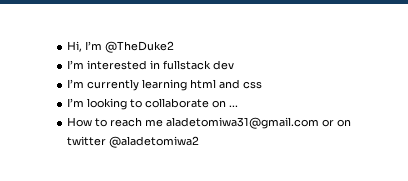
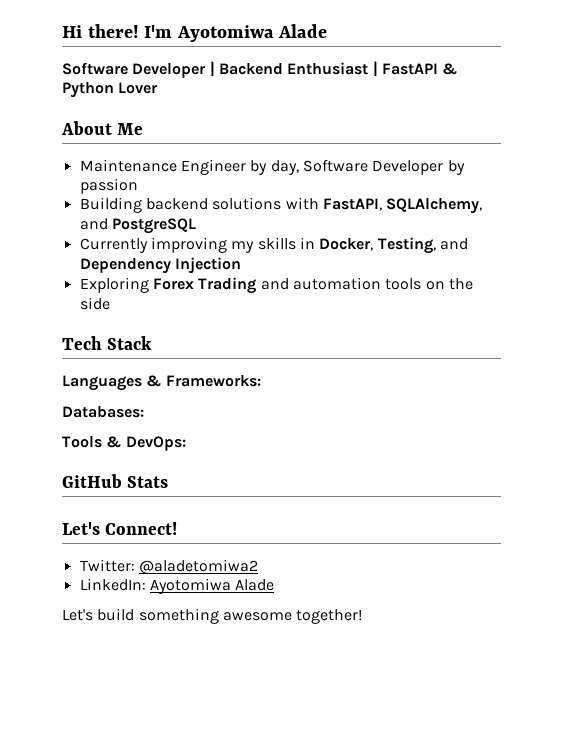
[67,41,175,53] [67,60,235,70] [67,79,263,91] [67,98,239,110] [67,117,352,129] [67,136,200,148] Hi, I’m @TheDuke2 // I’m interested in fullstack dev // I’m currently learning html and css // I’m looking to collaborate on ... // How to reach me aladetomiwa31@gmail.com or on twitter @aladetomiwa2 -> [62,24,328,42] [62,61,458,78] [62,82,159,98] [61,121,144,135] [79,159,465,175] [79,178,138,194] [79,197,483,214] [79,218,196,234] [79,237,468,254] [79,257,241,274] [79,277,473,294] [79,297,110,310] [62,336,153,350] [62,375,261,391] [62,406,144,418] [62,436,186,451] [62,474,169,488] [62,522,178,535] [79,559,258,574] [79,578,275,594] [62,608,363,624] Hi there! I'm Ayotomiwa Alade // Software Developer | Backend Enthusiast | FastAPI & Python Lover // About Me // Maintenance Engineer by day, Software Developer by passion // Building backend solutions with FastAPI, SQLAlchemy, and PostgreSQL // Currently improving my skills in Docker, Testing, and Dependency Injection // Exploring Forex Trading and automation tools on the side // Tech Stack // Languages & Frameworks: // Databases: // Tools & DevOps: // GitHub Stats // Let's Connect! // Twitter: @aladetomiwa2 // LinkedIn: Ayotomiwa Alade // Let's build something awesome together!

